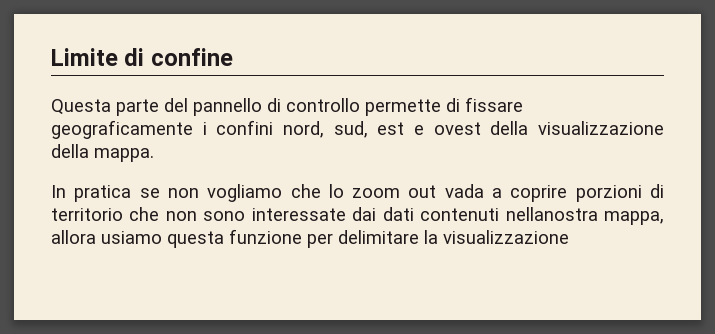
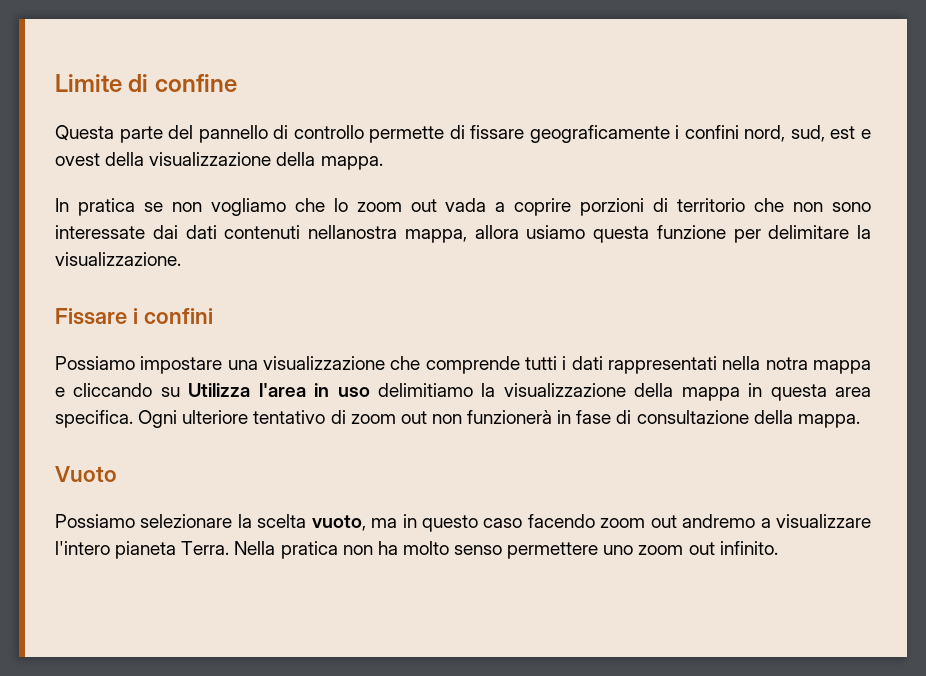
[443,230,569,244] visualizzazione -> [55,252,181,266] [55,308,213,325] [55,356,872,374] [55,383,872,401] [55,410,860,428] [55,466,117,482] [55,514,872,532] [55,541,778,559] visualizzazione. // Fissare i confini // Possiamo impostare una visualizzazione che comprende tutti i dati rappresentati nella notra mappa e cliccando su Utilizza l'area in uso delimitiamo la visualizzazione della mappa in questa area specifica. Ogni ulteriore tentativo di zoom out non funzionerà in fase di consultazione della mappa. // Vuoto // Possiamo selezionare la scelta vuoto, ma in questo caso facendo zoom out andremo a visualizzare l'intero pianeta Terra. Nella pratica non ha molto senso permettere uno zoom out infinito.

